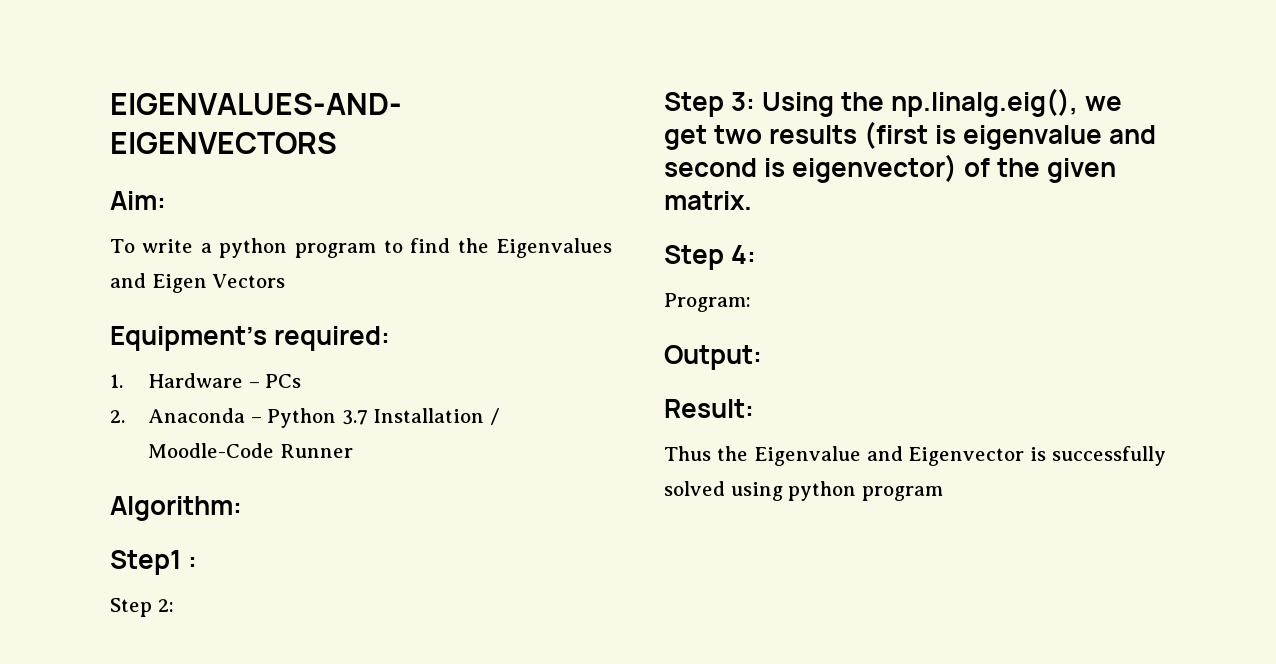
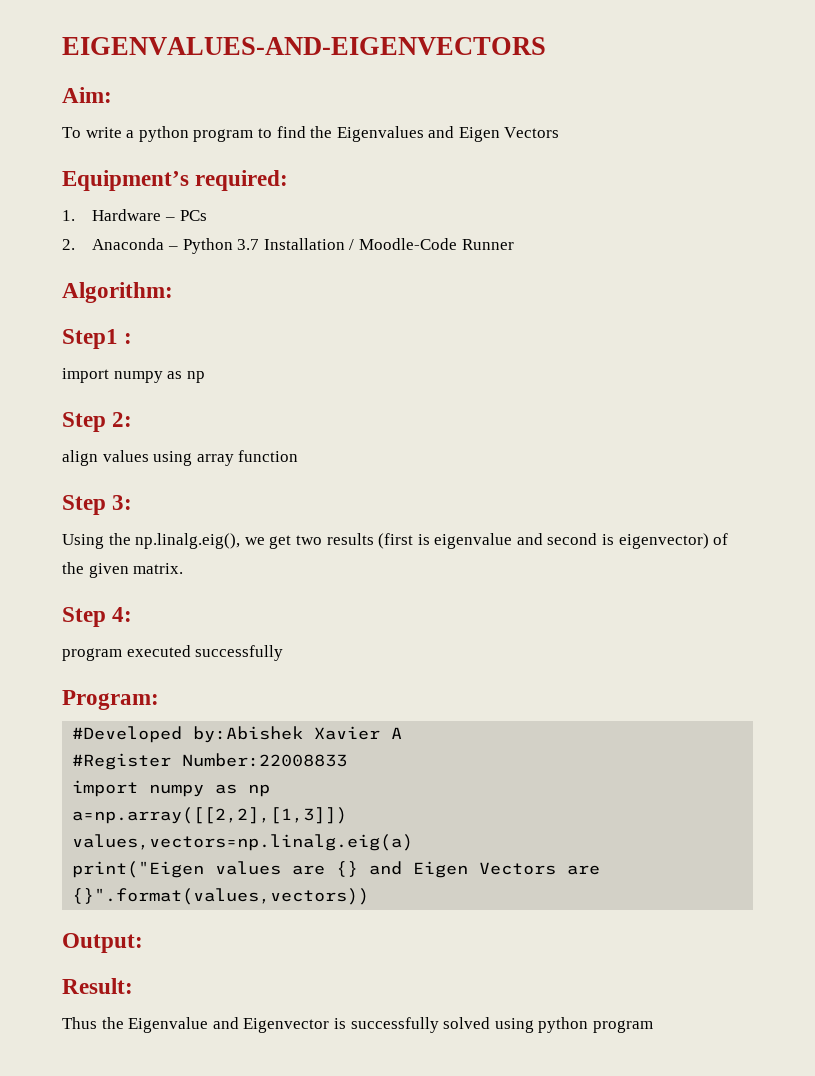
[110,598,174,617] Step 2: -> [62,368,205,383] [62,412,133,432] [62,450,299,466] import numpy as np // Step 2: // align values using array function
(756, 101) none -> (133, 502) //
[664,293,751,312] Program: -> [62,645,284,661] [62,690,159,710] [72,726,403,743] [72,753,348,770] [72,780,271,797] [72,807,348,824] [72,834,414,851] [72,861,601,878] [72,888,370,905] program executed successfully // Program: // #Developed by:Abishek Xavier A // #Register Number:22008833 // import numpy as np // a=np.array([[2,2],[1,3]]) // values,vectors=np.linalg.eig(a) // print("Eigen values are {} and Eigen Vectors are {}".format(values,vectors))

